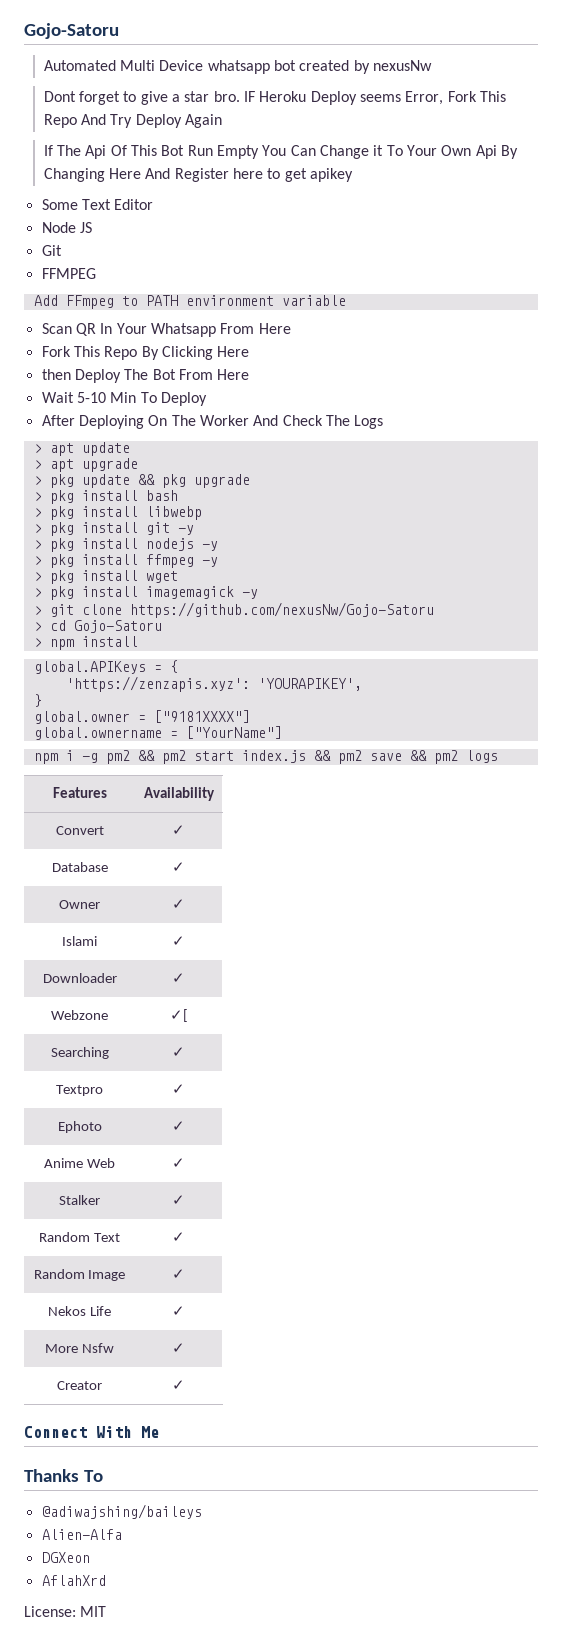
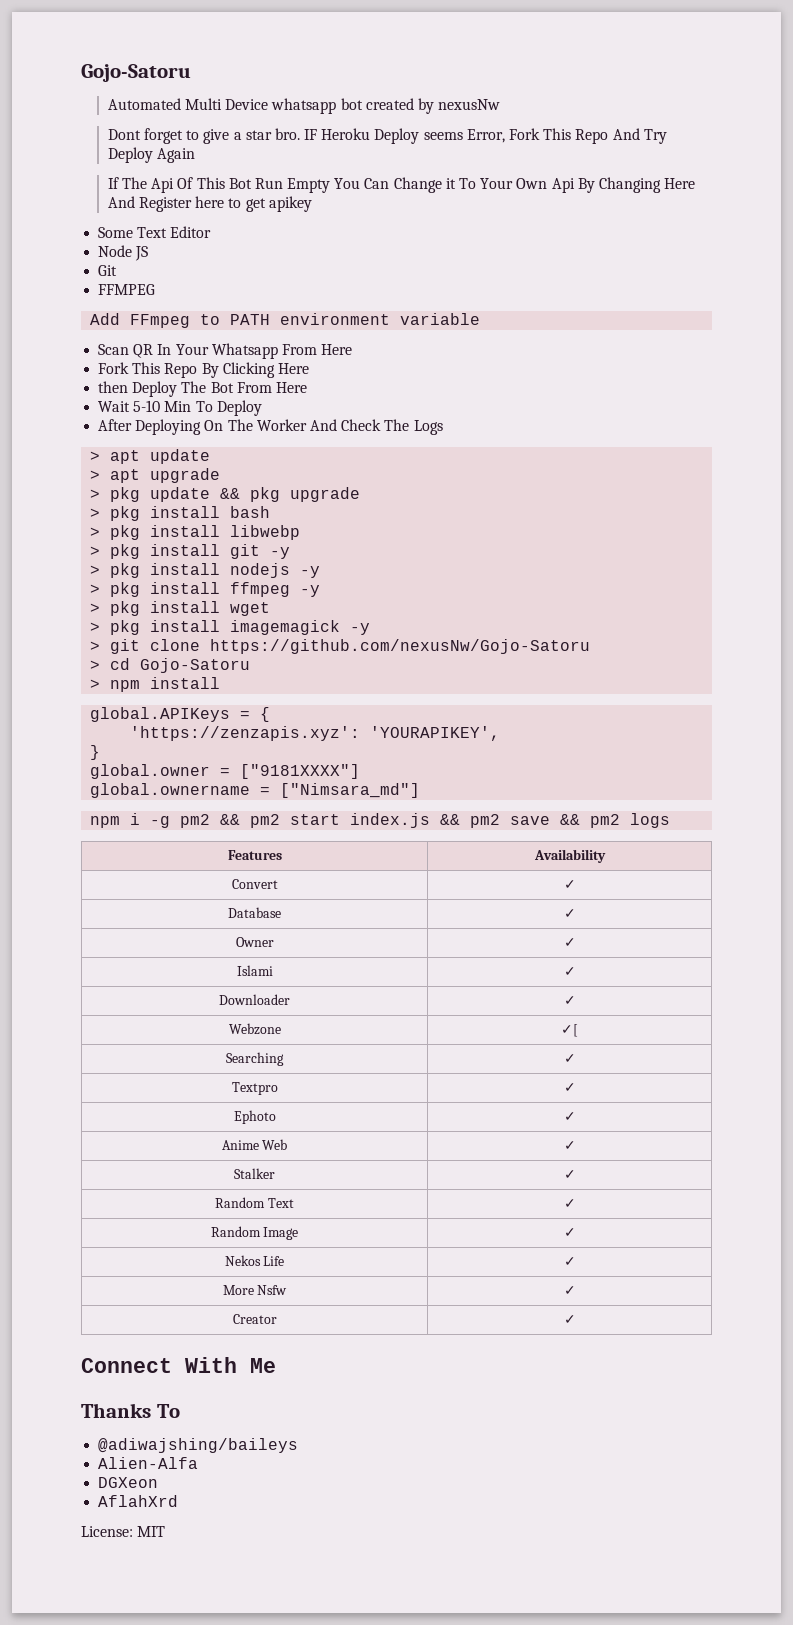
[185,726,282,739] ["YourName"] -> [280,783,421,798] ["Nimsara_md"]

